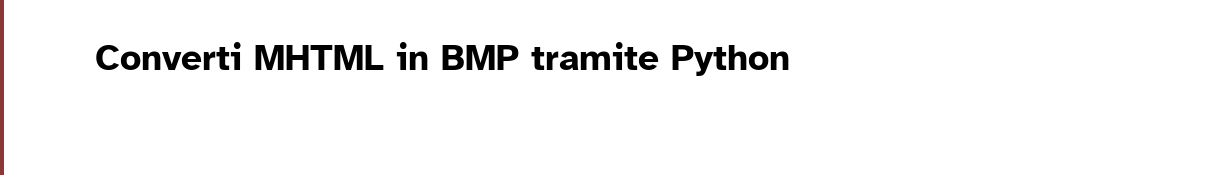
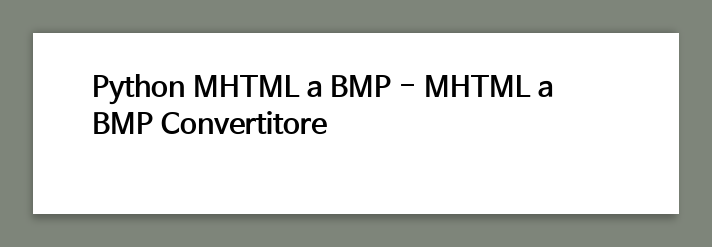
[95,42,790,76] Converti MHTML in BMP tramite Python -> [92,74,554,105] [92,111,327,135] Python MHTML a BMP - MHTML a BMP Convertitore

